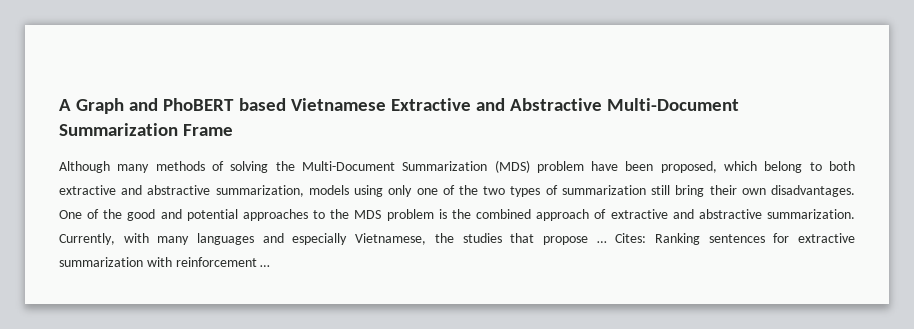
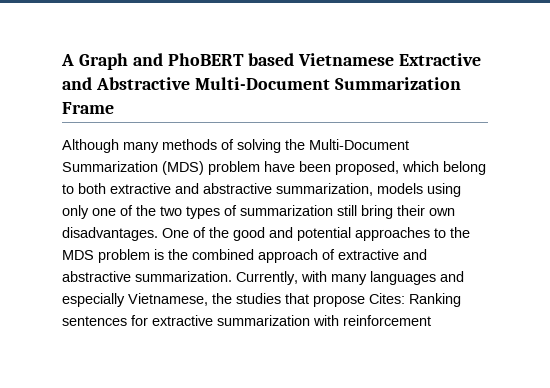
[596,241,607,243] … -> (365, 301) none
[260,265,271,267] … -> (431, 320) none

